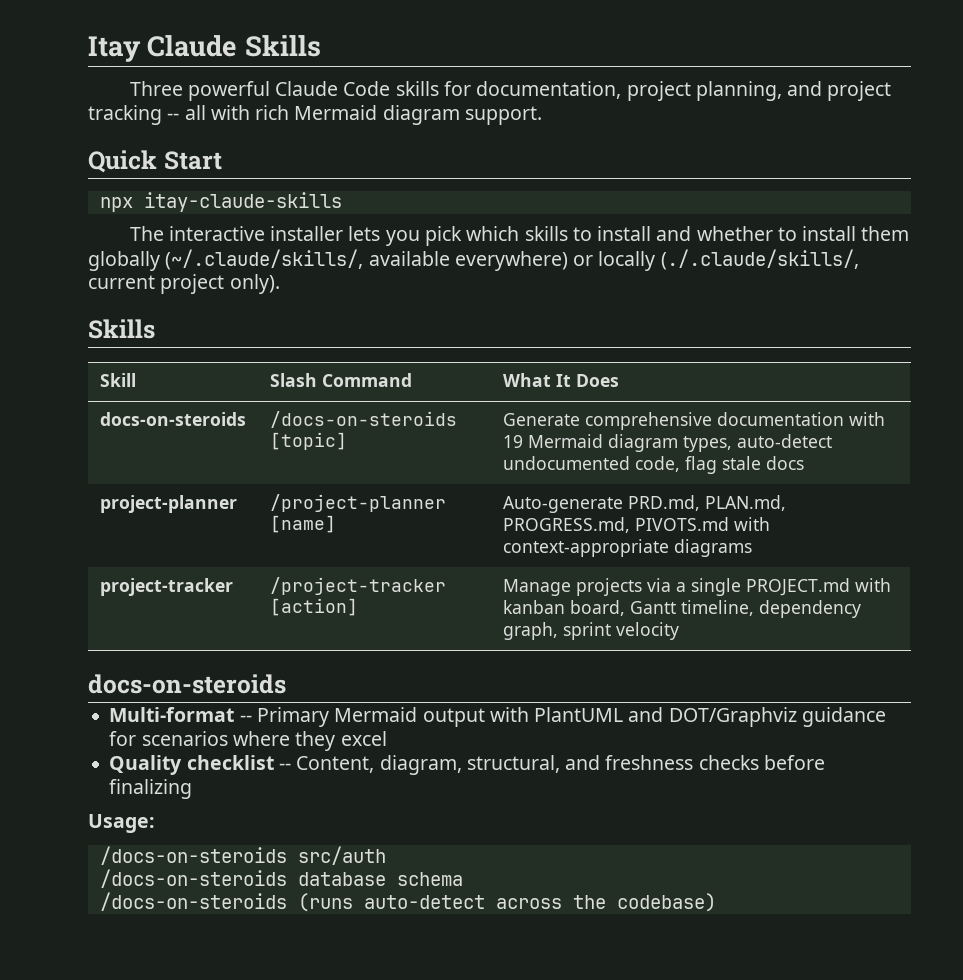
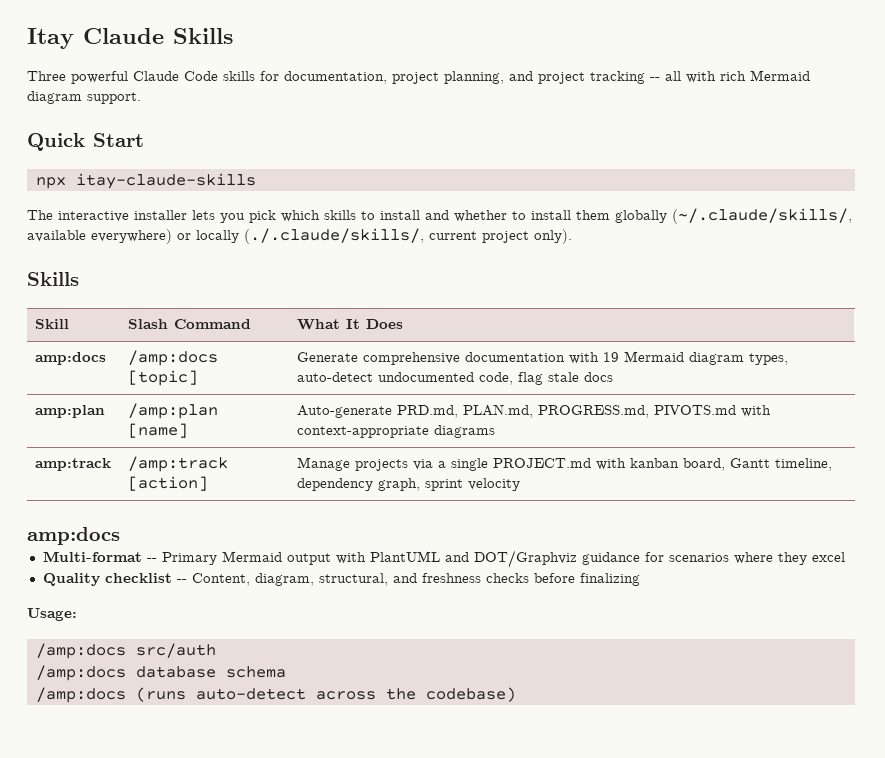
[99,412,246,426] [269,411,457,428] docs-on-steroids | /docs-on-steroids -> [35,352,107,365] [128,350,219,366] amp:docs | /amp:docs
[99,495,237,513] [269,494,446,512] project-planner | /project-planner -> [35,405,106,418] [128,403,219,419] amp:plan | /amp:plan
[99,578,233,596] [269,577,446,595] project-tracker | /project-tracker -> [35,458,112,471] [128,456,229,472] amp:track | /amp:track
[88,674,286,694] docs-on-steroids -> [27,527,120,545] amp:docs
[99,846,287,865] /docs-on-steroids -> [35,643,126,659] /amp:docs
[99,869,287,888] /docs-on-steroids -> [35,665,126,681] /amp:docs
[99,892,287,911] /docs-on-steroids -> [35,687,126,703] /amp:docs

